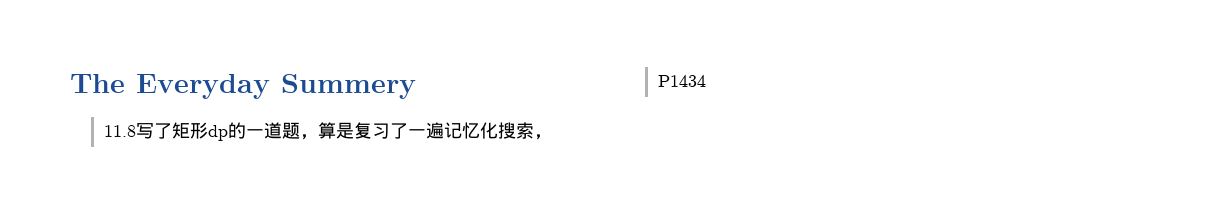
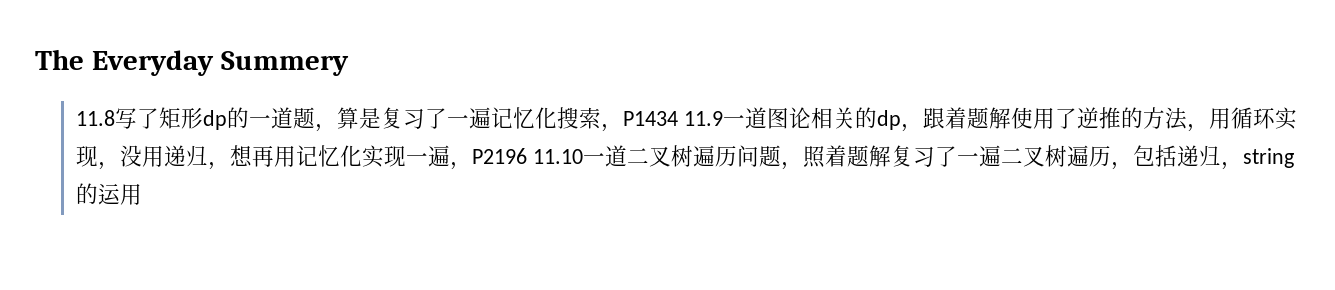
(706, 81) none -> [684,107,1298,132] [76,145,1295,170] [76,183,143,205] 11.9一道图论相关的dp，跟着题解使用了逆推的方法，用循环实现，没用递归，想再用记忆化实现一遍，P2196 11.10一道二叉树遍历问题，照着题解复习了一遍二叉树遍历，包括递归，string的运用

